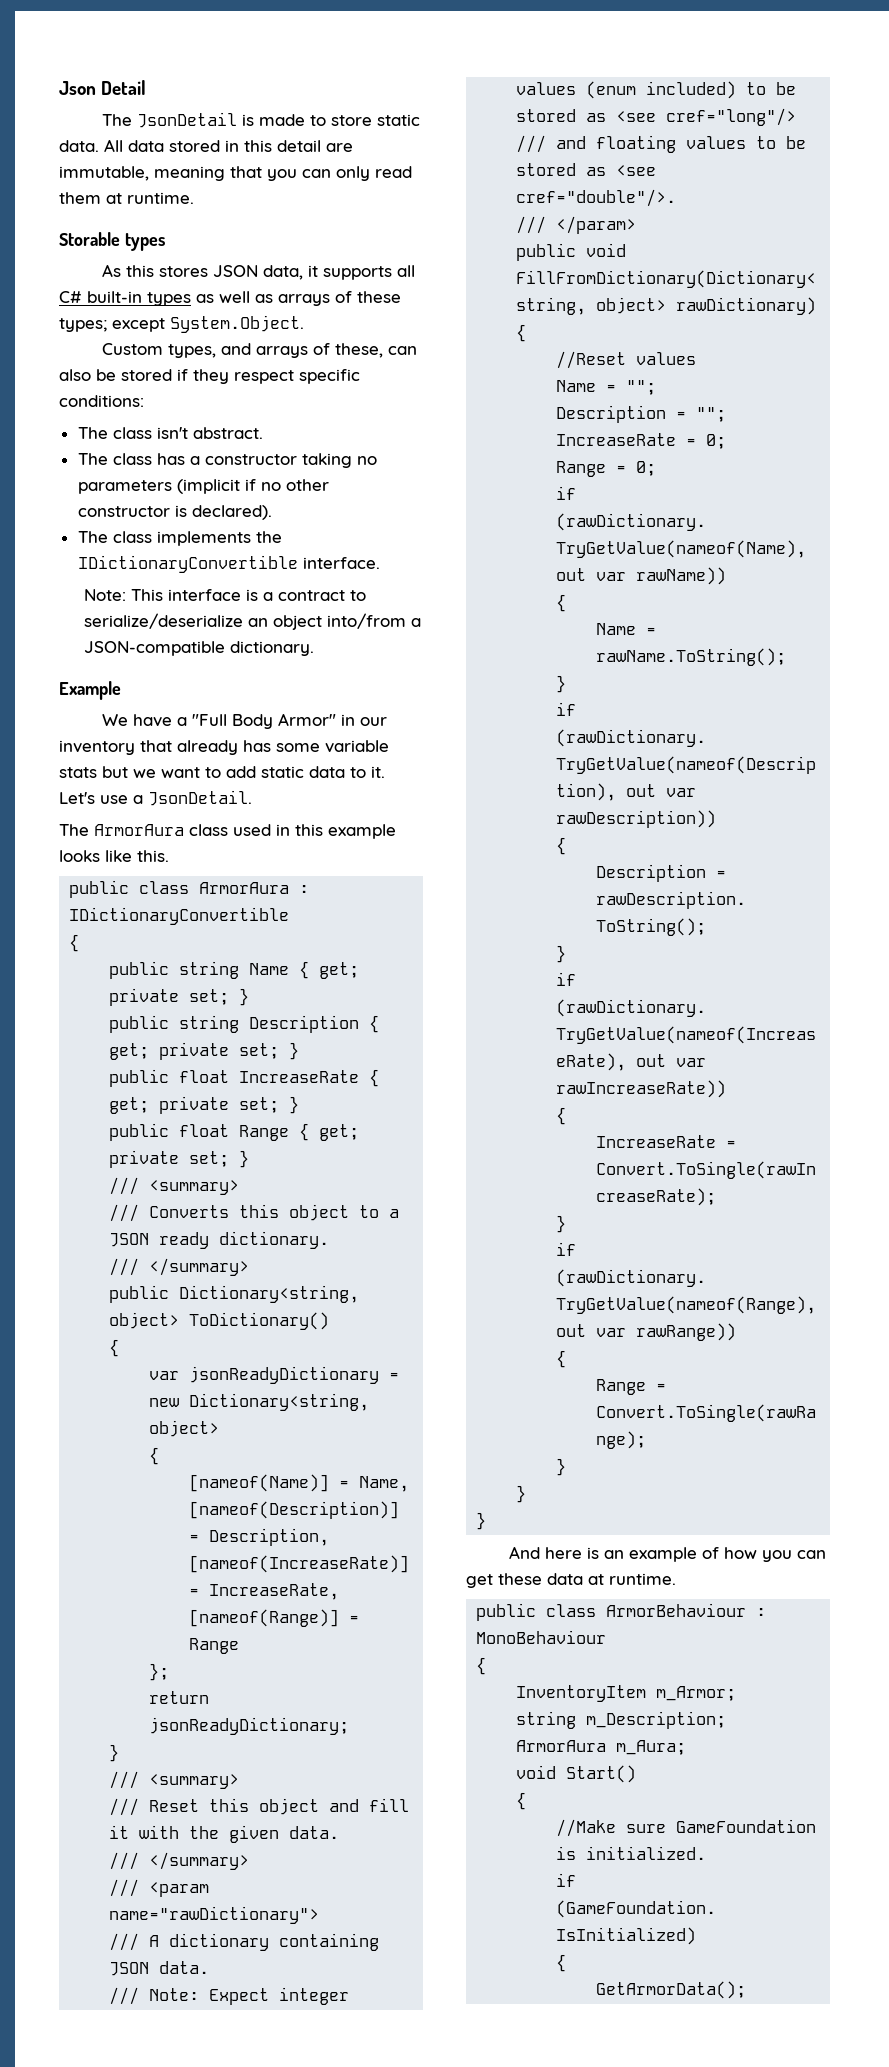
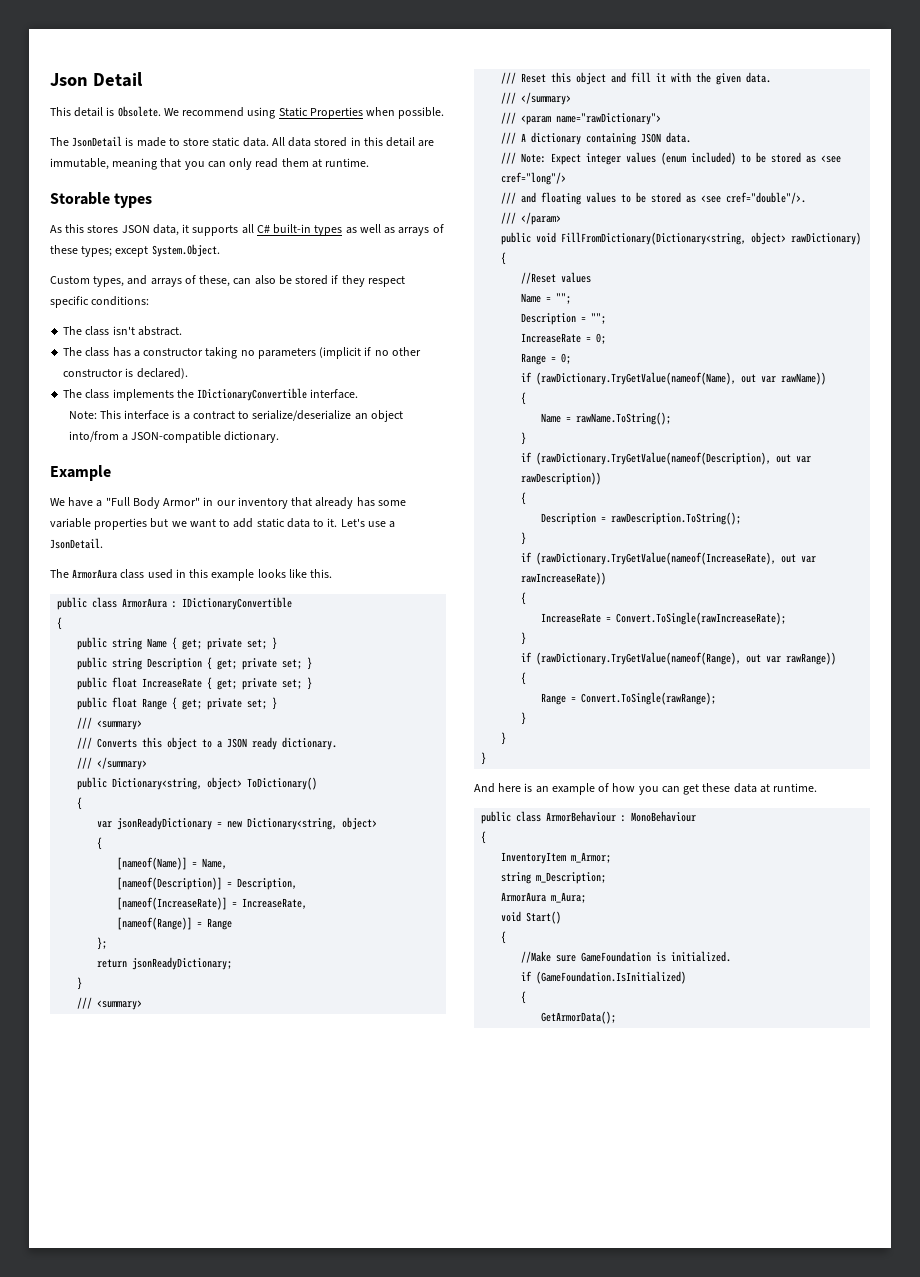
(147, 87) none -> [50,106,445,119] // This detail is Obsolete. We recommend using Static Properties when possible.
[59,767,97,778] stats -> [94,518,148,530] properties

